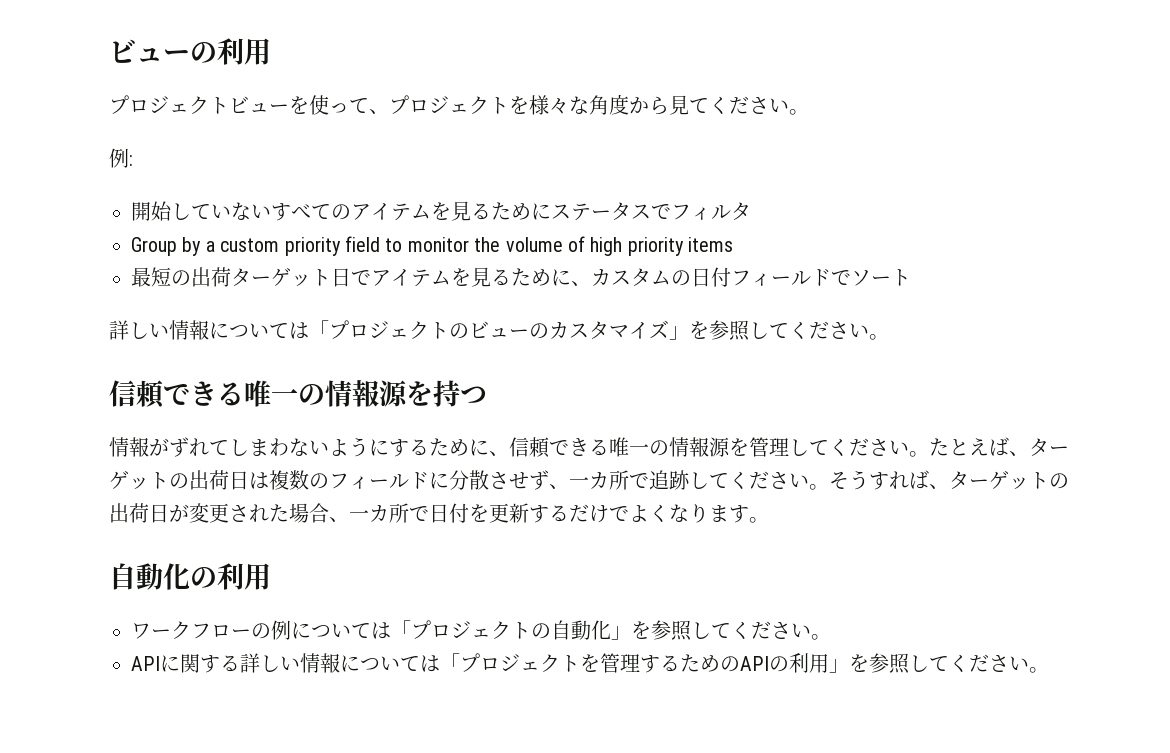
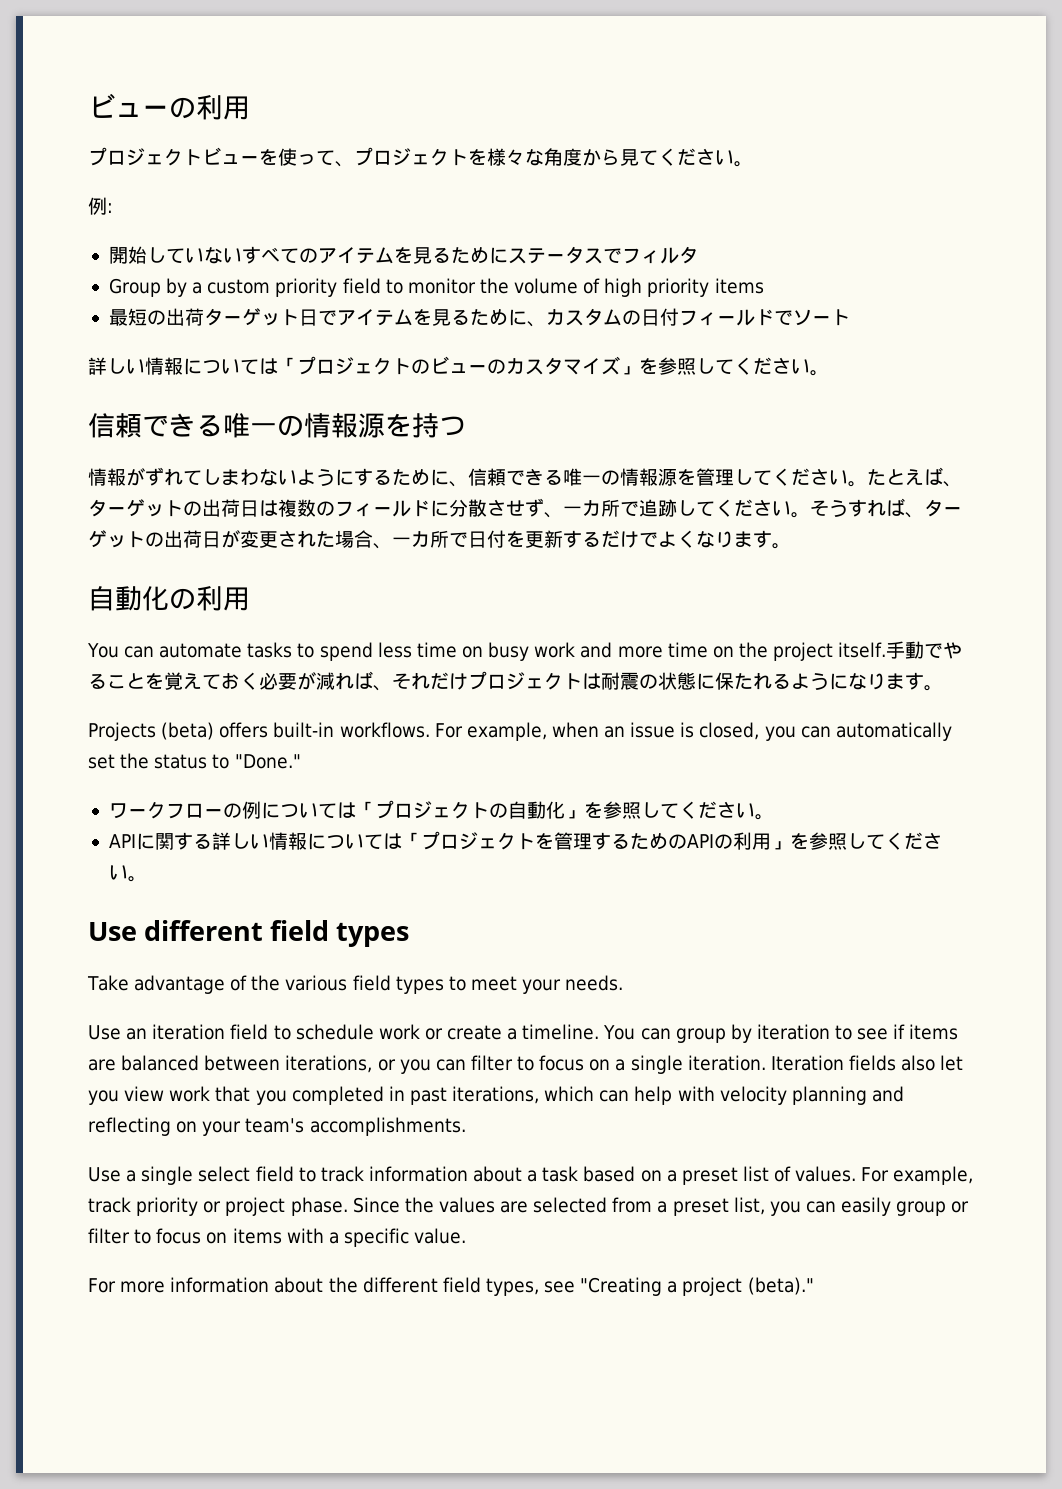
(271, 576) none -> [87,641,963,661] [88,671,943,691] [88,722,952,741] [88,753,301,769] // You can automate tasks to spend less time on busy work and more time on the project itself.手動でやることを覚えておく必要が減れば、それだけプロジェクトは耐震の状態に保たれるようになります。 // Projects (beta) offers built-in workflows. For example, when an issue is closed, you can automatically set the status to "Done."
(1049, 670) none -> [88,920,410,947] [87,975,624,994] [88,1024,959,1043] [88,1055,964,1074] [88,1086,904,1105] [88,1117,466,1136] [88,1166,974,1185] [88,1197,970,1216] [88,1228,467,1247] [88,1277,814,1296] // Use different field types // Take advantage of the various field types to meet your needs. // Use an iteration field to schedule work or create a timeline. You can group by iteration to see if items are balanced between iterations, or you can filter to focus on a single iteration. Iteration fields also let you view work that you completed in past iterations, which can help with velocity planning and reflecting on your team's accomplishments. // Use a single select field to track information about a task based on a preset list of values. For example, track priority or project phase. Since the values are selected from a preset list, you can easily group or filter to focus on items with a specific value. // For more information about the different field types, see "Creating a project (beta)."

